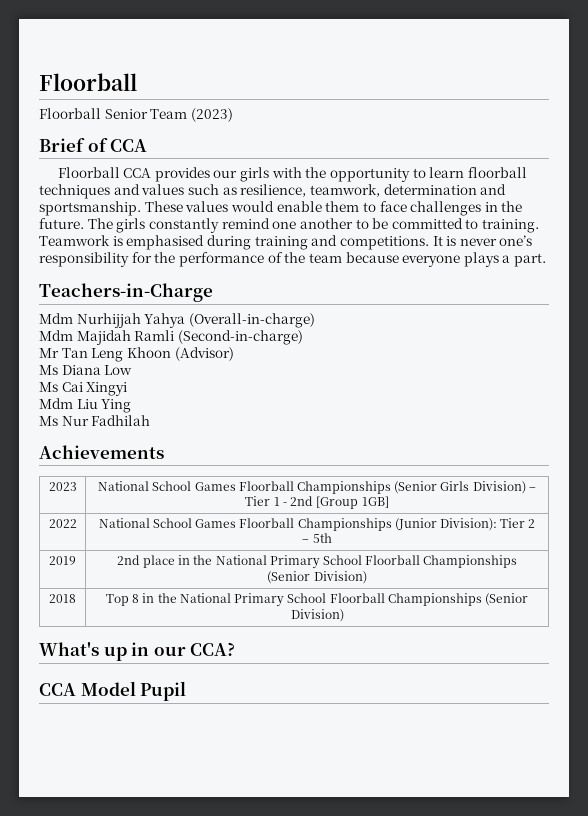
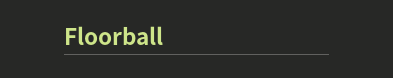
[39,73,137,91] [39,108,233,122] [39,138,148,152] [57,167,527,182] [39,184,507,199] [39,201,523,216] [39,218,540,233] [39,235,533,250] [39,252,547,267] [39,283,213,302] [39,313,315,328] [39,330,303,345] [39,347,234,362] [39,365,133,375] [39,382,128,396] [39,398,132,413] [39,415,151,426] [39,445,164,459] [48,482,77,491] [98,481,536,494] [245,496,389,509] [48,519,77,528] [98,518,536,531] [302,533,332,543] [49,556,76,565] [116,555,518,569] [267,571,367,584] [49,594,76,603] [105,593,529,607] [290,609,344,622] [39,642,236,661] [39,681,187,701] Floorball // Floorball Senior Team (2023) // Brief of CCA // Floorball CCA provides our girls with the opportunity to learn floorball techniques and values such as resilience, teamwork, determination and sportsmanship. These values would enable them to face challenges in the future. The girls constantly remind one another to be committed to training. Teamwork is emphasised during training and competitions. It is never one’s responsibility for the performance of the team because everyone plays a part. // Teachers-in-Charge // Mdm Nurhijjah Yahya (Overall-in-charge) // Mdm Majidah Ramli (Second-in-charge) // Mr Tan Leng Khoon (Advisor) // Ms Diana Low // Ms Cai Xingyi // Mdm Liu Ying // Ms Nur Fadhilah // Achievements // 2023 | National School Games Floorball Championships (Senior Girls Division) – Tier 1 - 2nd [Group 1GB] // 2022 | National School Games Floorball Championships (Junior Division): Tier 2 – 5th // 2019 | 2nd place in the National Primary School Floorball Championships (Senior Division) // 2018 | Top 8 in the National Primary School Floorball Championships (Senior Division) // What's up in our CCA? // CCA Model Pupil -> [64,26,163,45] Floorball

